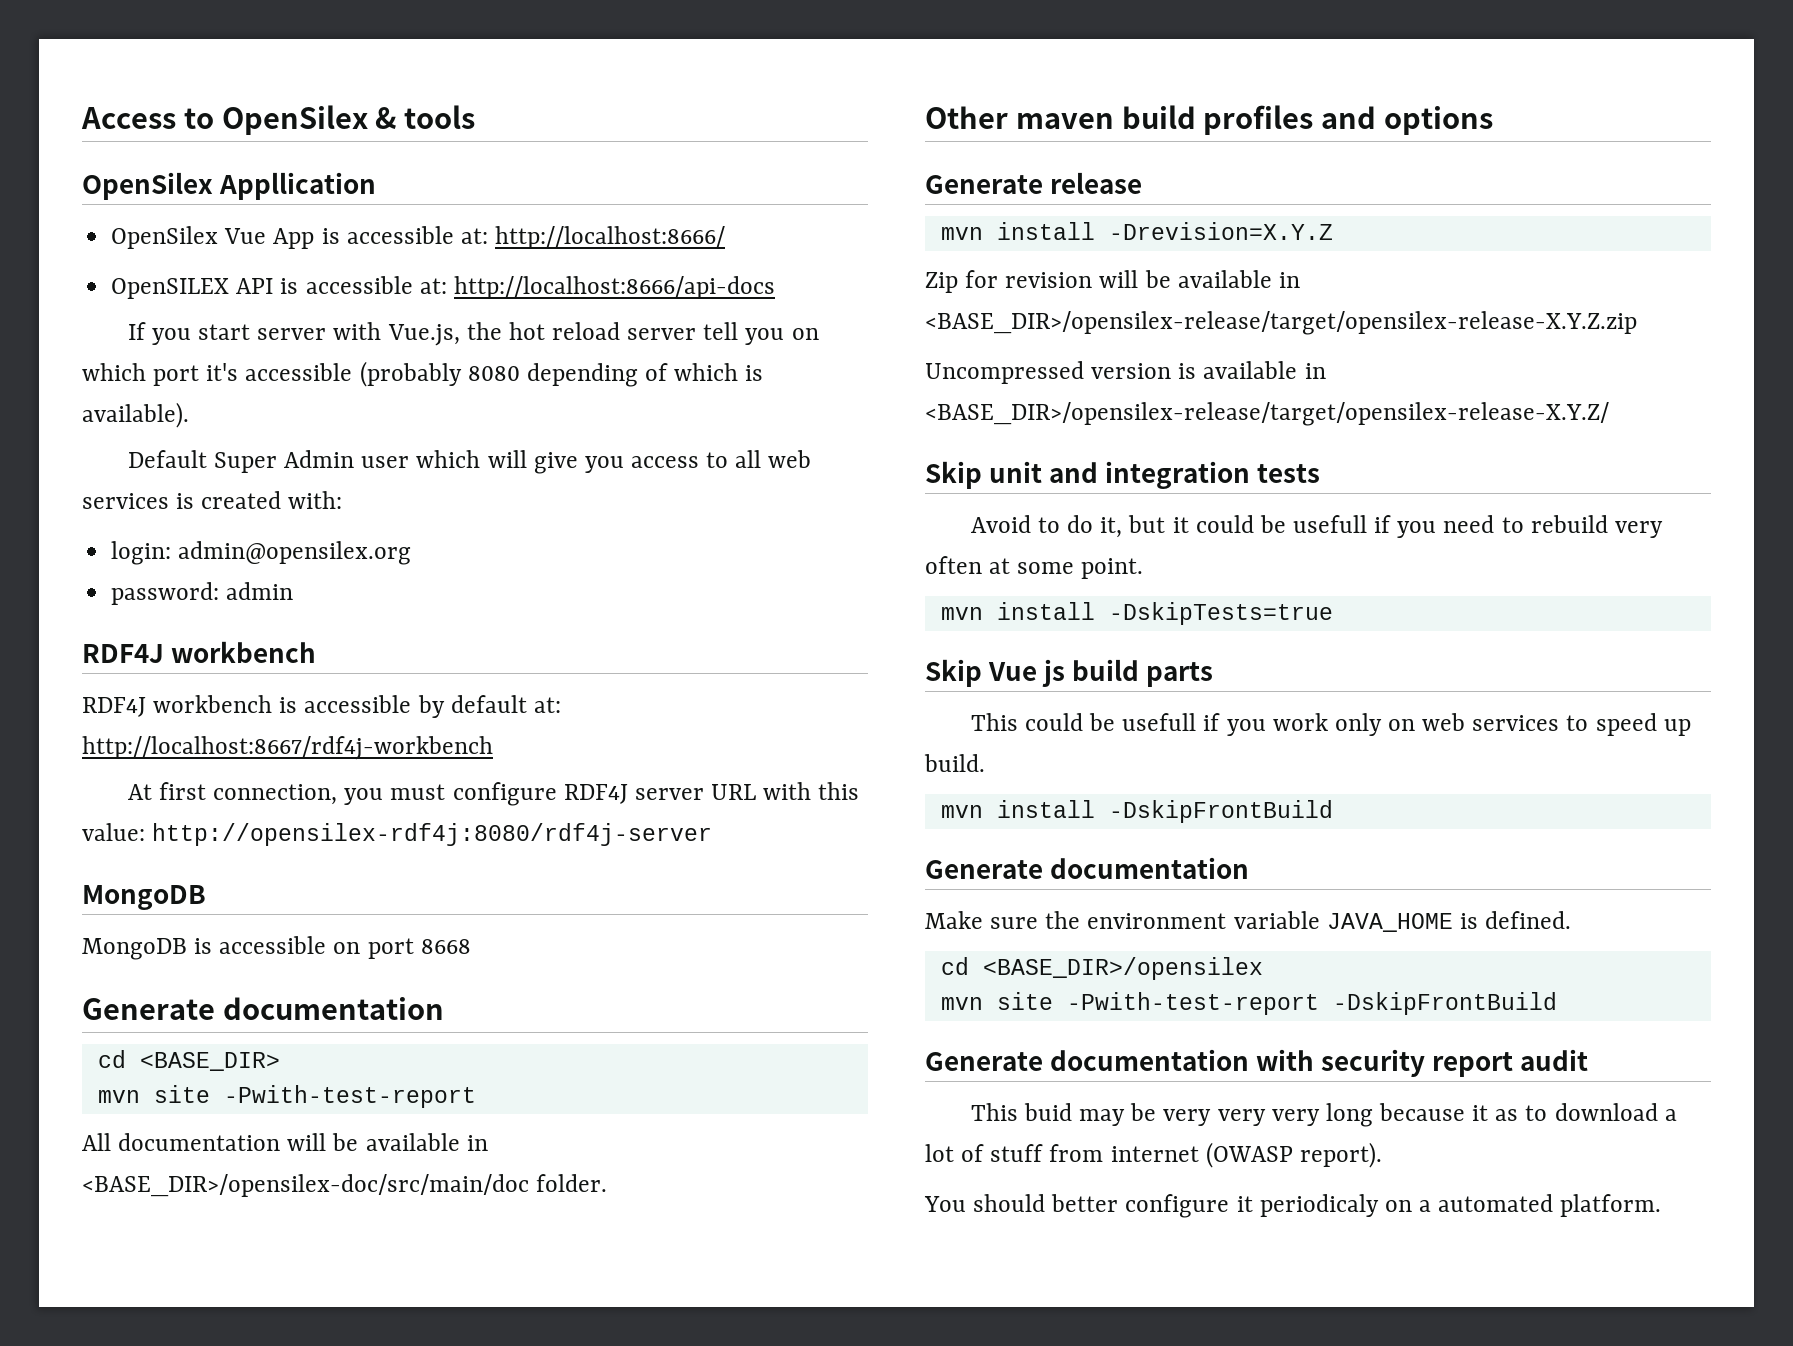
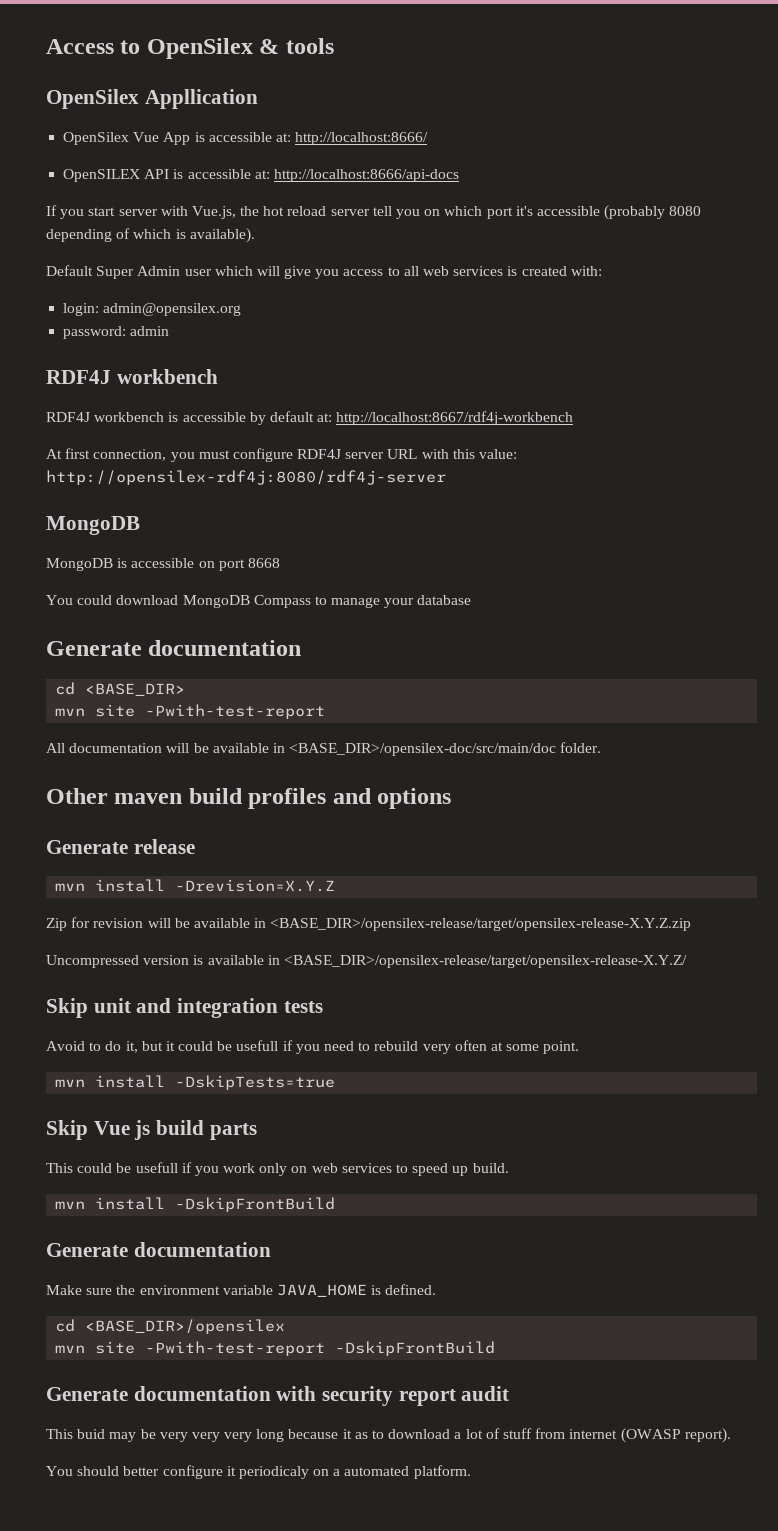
(471, 946) none -> [46,595,472,608] // You could download MongoDB Compass to manage your database

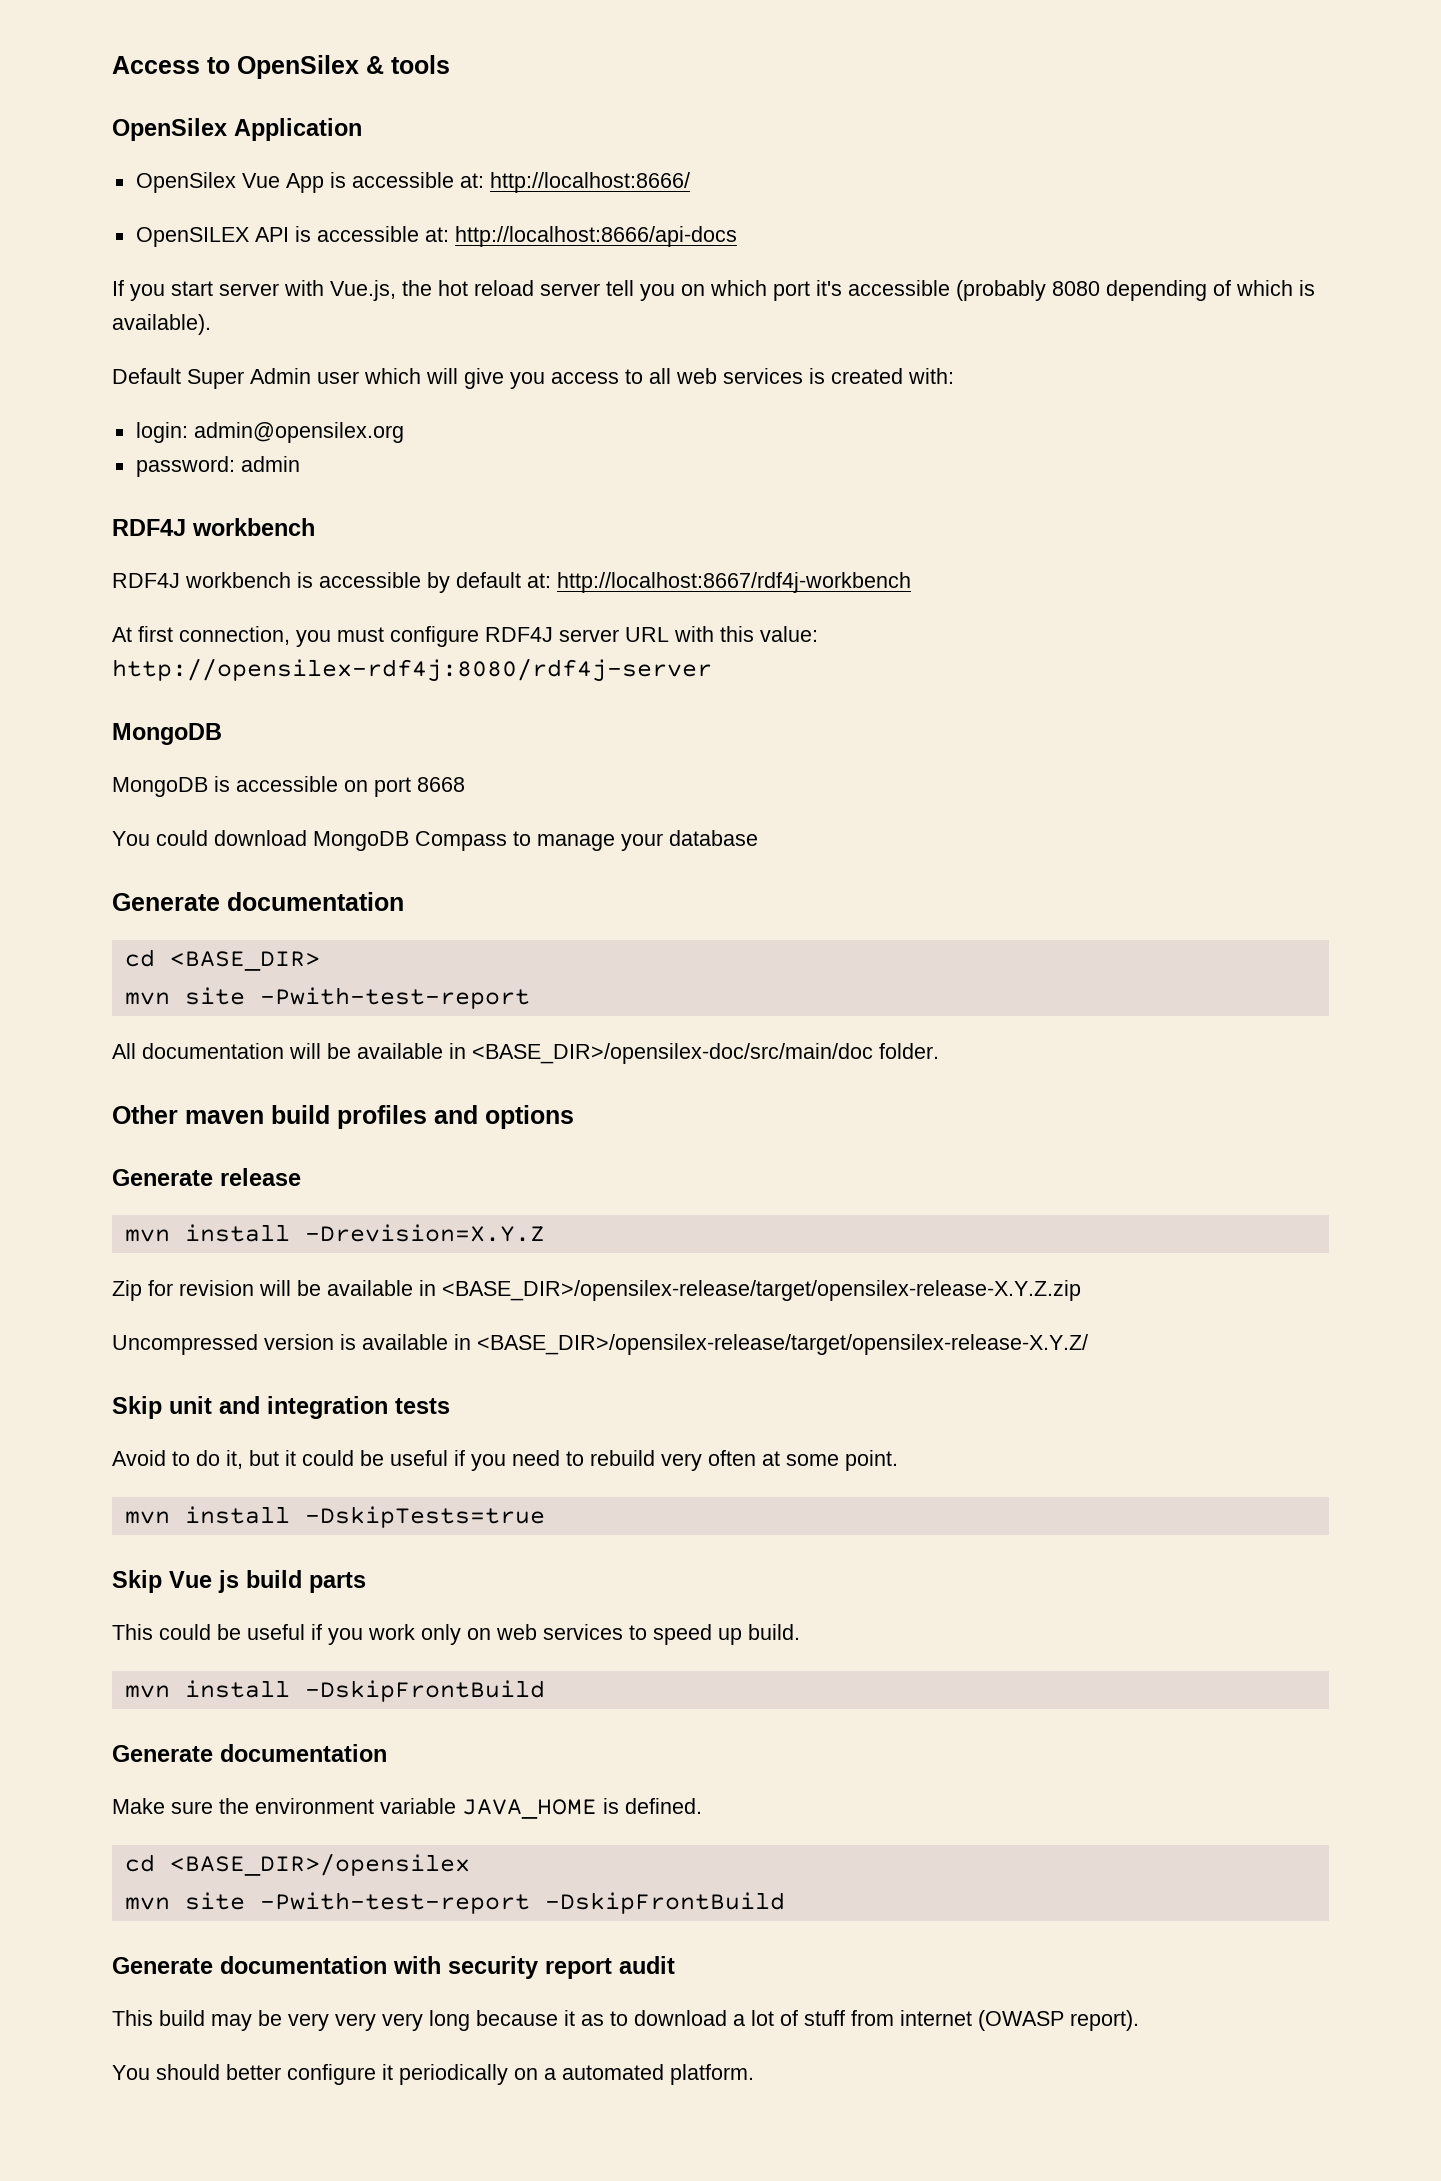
[144,89,258,109] Appllication -> [234,118,362,141] Application
[236,1040,279,1051] usefull -> [390,1450,448,1466] useful
[135,1162,178,1173] usefull -> [247,1624,305,1640] useful
[77,1429,106,1439] buid -> [159,2010,205,2026] build
[238,1466,309,1479] periodicaly -> [399,2064,508,2085] periodically

